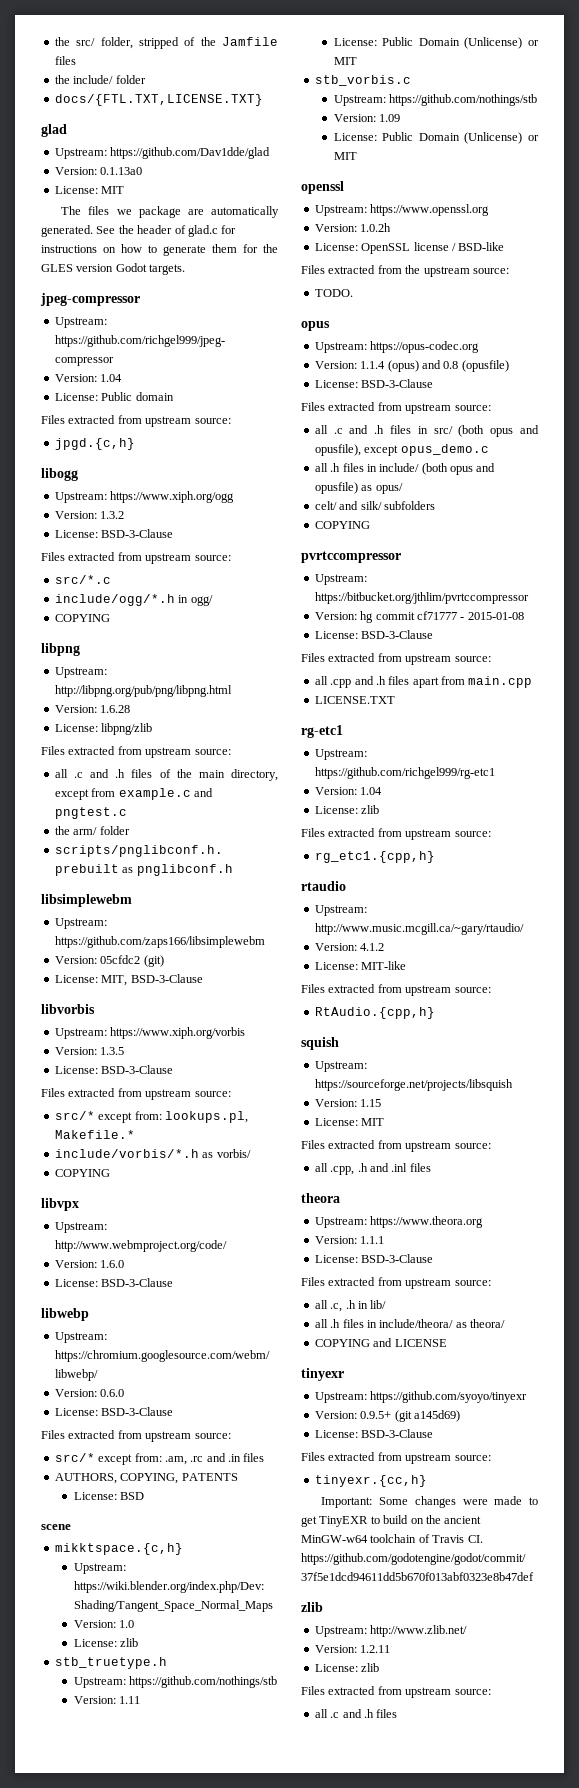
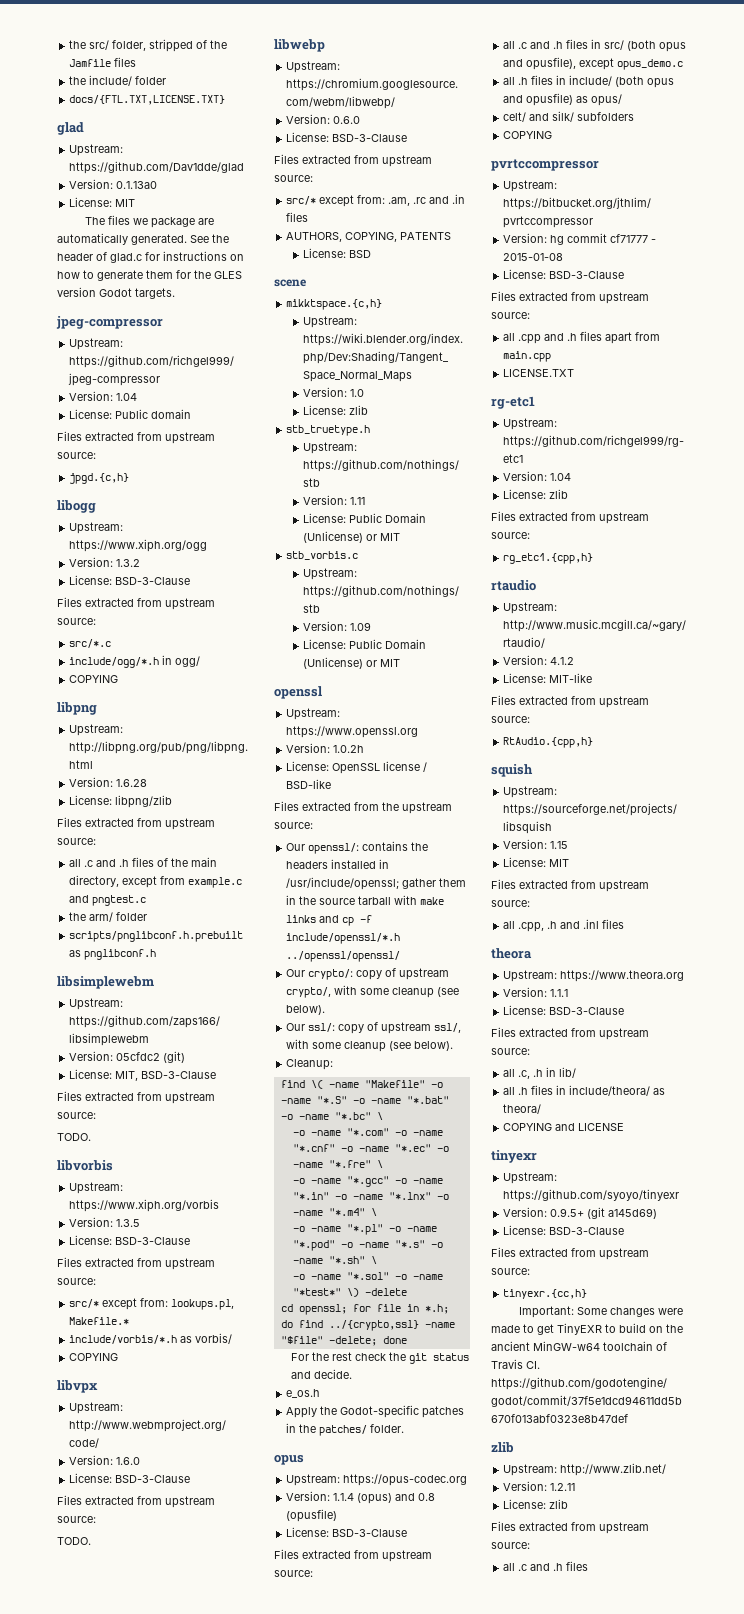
(203, 978) none -> [57,1091,215,1104] [57,1112,96,1119] [57,1133,91,1141] // Files extracted from upstream source: // TODO.
(174, 1282) none -> [57,1495,215,1508] [57,1516,96,1523] [57,1537,91,1545] // Files extracted from upstream source: // TODO.
[314,289,353,297] TODO. -> [286,841,429,854] [286,859,390,869] [286,877,467,890] [286,895,445,905] [286,915,373,926] [286,933,401,944] [286,951,401,962] [286,968,450,980] [286,985,460,998] [286,1005,326,1015] [286,1022,462,1034] [286,1039,454,1052] [286,1059,334,1070] [280,1080,443,1089] [280,1096,449,1104] [280,1112,383,1120] [292,1128,443,1136] [292,1144,449,1152] [292,1160,383,1168] [292,1176,443,1187] [292,1192,449,1200] [292,1208,377,1216] [292,1224,437,1235] [292,1240,443,1251] [292,1256,377,1264] [292,1272,443,1280] [292,1288,407,1297] [280,1304,449,1315] [280,1320,455,1331] [280,1336,407,1346] [290,1352,469,1364] [290,1369,352,1379] [286,1389,321,1398] [286,1405,465,1418] [286,1423,405,1436] Our openssl/: contains the headers installed in /usr/include/openssl; gather them in the source tarball with make links and cp -f include/openssl/*.h ../openssl/openssl/ // Our crypto/: copy of upstream crypto/, with some cleanup (see below). // Our ssl/: copy of upstream ssl/, with some cleanup (see below). // Cleanup: // find \( -name "Makefile" -o -name "*.S" -o -name "*.bat" -o -name "*.bc" \ // -o -name "*.com" -o -name "*.cnf" -o -name "*.ec" -o -name "*.fre" \ // -o -name "*.gcc" -o -name "*.in" -o -name "*.lnx" -o -name "*.m4" \ // -o -name "*.pl" -o -name "*.pod" -o -name "*.s" -o -name "*.sh" \ // -o -name "*.sol" -o -name "*test*" \) -delete // cd openssl; for file in *.h; do find ../{crypto,ssl} -name "$file" -delete; done // For the rest check the git status and decide. // e_os.h // Apply the Godot-specific patches in the patches/ folder.

